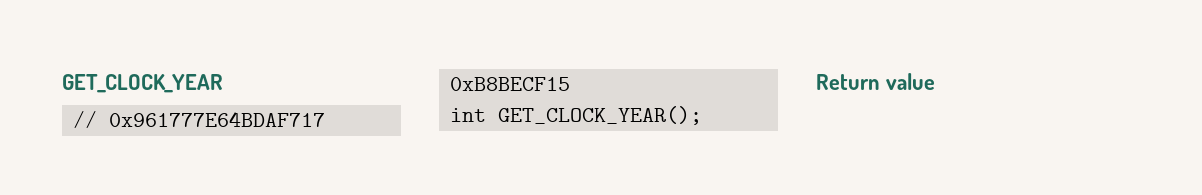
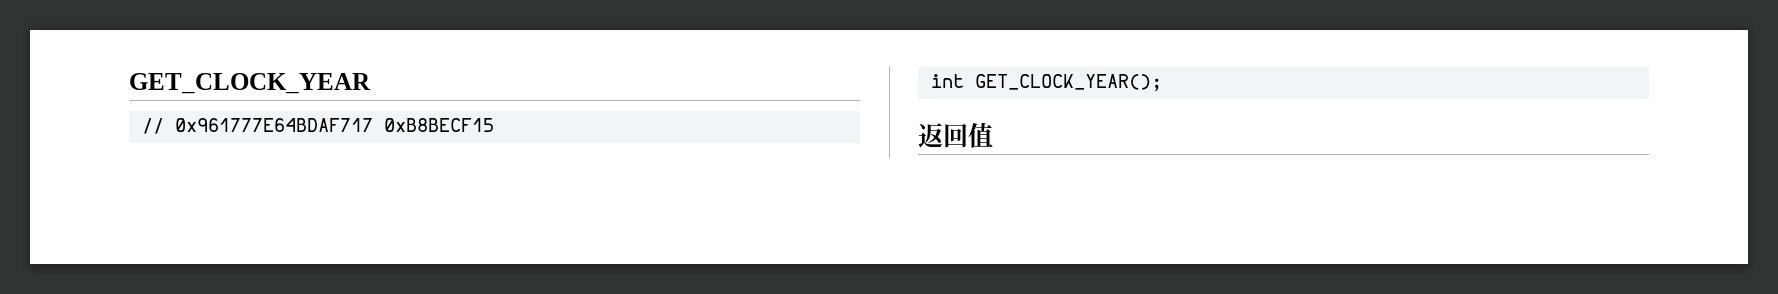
[816,73,935,90] Return value -> [918,122,993,148] 返回值

